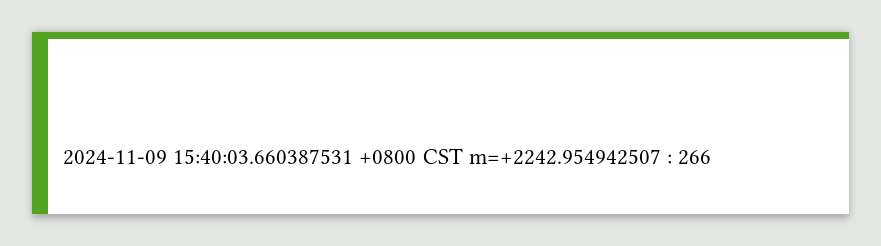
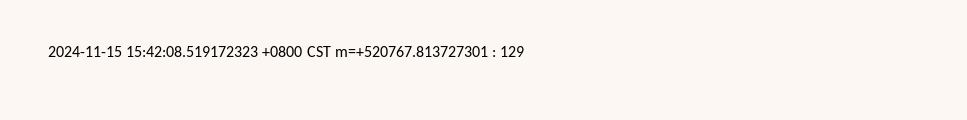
[63,148,712,165] 2024-11-09 15:40:03.660387531 +0800 CST m=+2242.954942507 : 266 -> [48,46,525,57] 2024-11-15 15:42:08.519172323 +0800 CST m=+520767.813727301 : 129

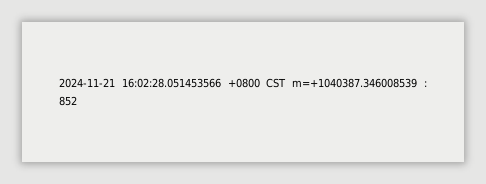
[48,46,525,57] 2024-11-15 15:42:08.519172323 +0800 CST m=+520767.813727301 : 129 -> [59,78,428,88] [59,96,77,106] 2024-11-21 16:02:28.051453566 +0800 CST m=+1040387.346008539 : 852

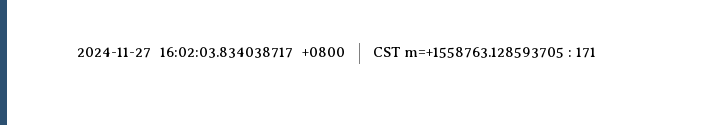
[59,78,428,88] [59,96,77,106] 2024-11-21 16:02:28.051453566 +0800 CST m=+1040387.346008539 : 852 -> [77,47,596,58] 2024-11-27 16:02:03.834038717 +0800 CST m=+1558763.128593705 : 171

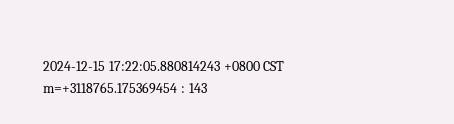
[77,47,596,58] 2024-11-27 16:02:03.834038717 +0800 CST m=+1558763.128593705 : 171 -> [43,61,285,71] [43,82,207,94] 2024-12-15 17:22:05.880814243 +0800 CST m=+3118765.175369454 : 143

